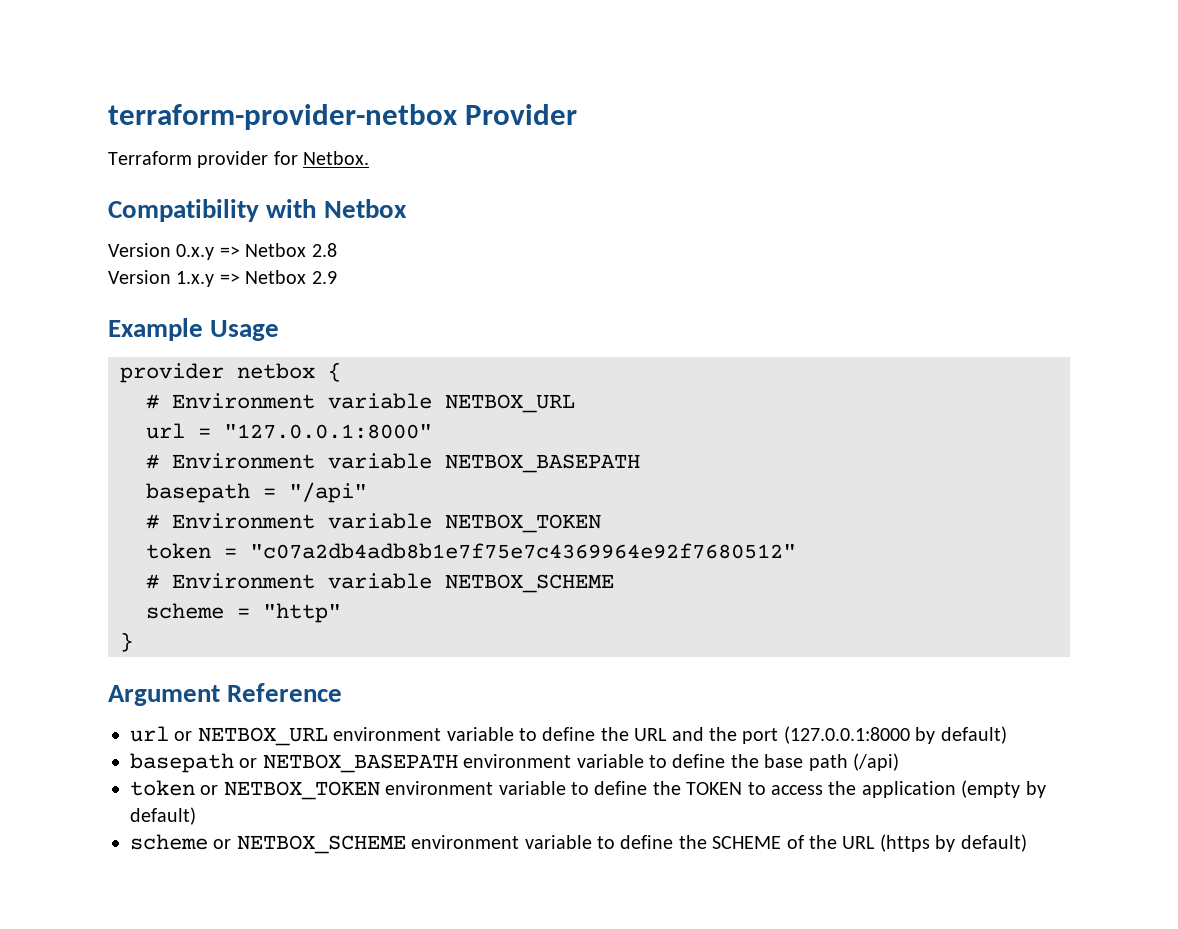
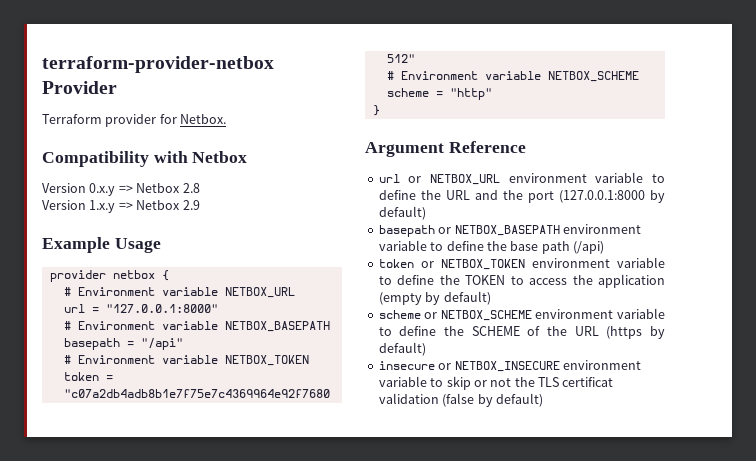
(1027, 843) none -> [378,360,641,372] [378,376,614,390] [378,393,543,407] // insecure or NETBOX_INSECURE environment variable to skip or not the TLS certificat validation (false by default)

